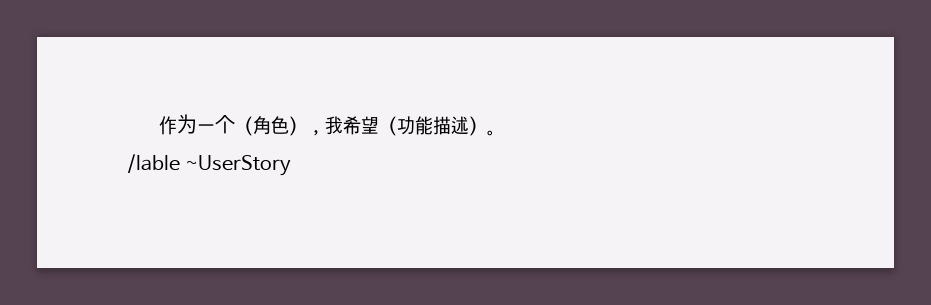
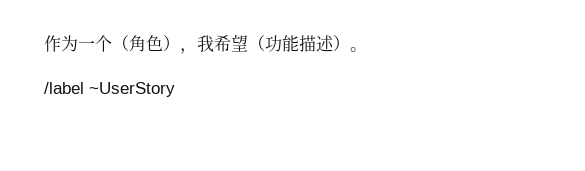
[127,154,180,173] /lable -> [44,82,84,94] /label

